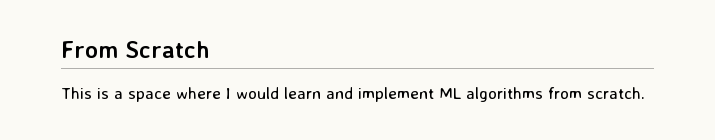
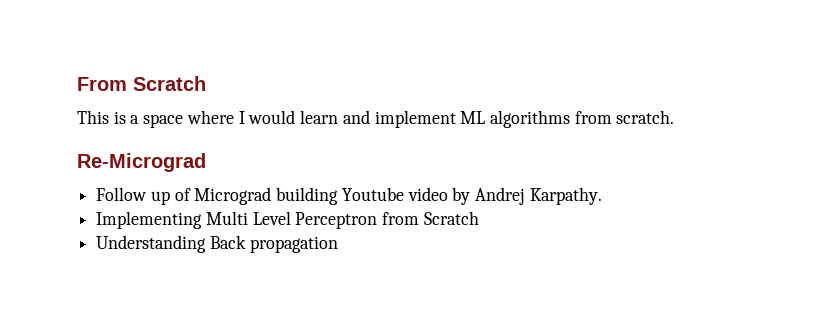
(645, 93) none -> [77,153,206,172] [96,187,602,205] [96,211,479,229] [96,235,338,253] // Re-Micrograd // Follow up of Micrograd building Youtube video by Andrej Karpathy. // Implementing Multi Level Perceptron from Scratch // Understanding Back propagation

